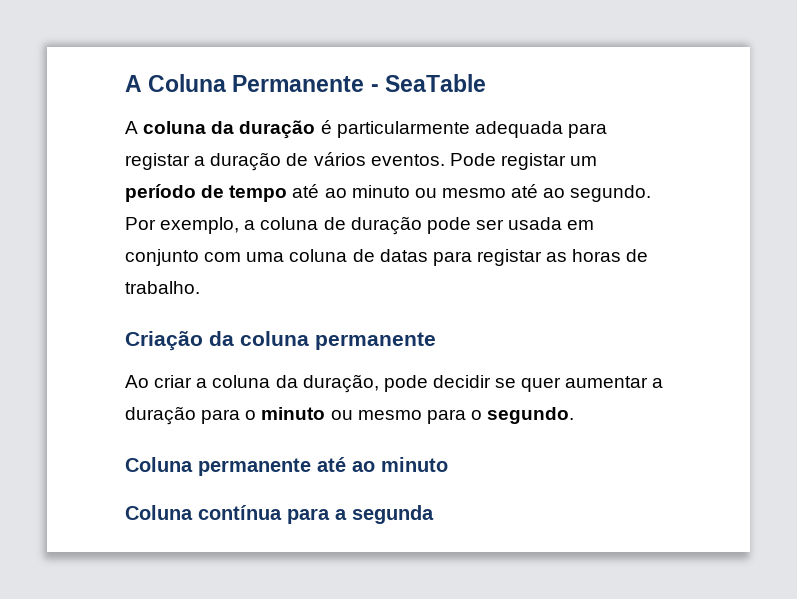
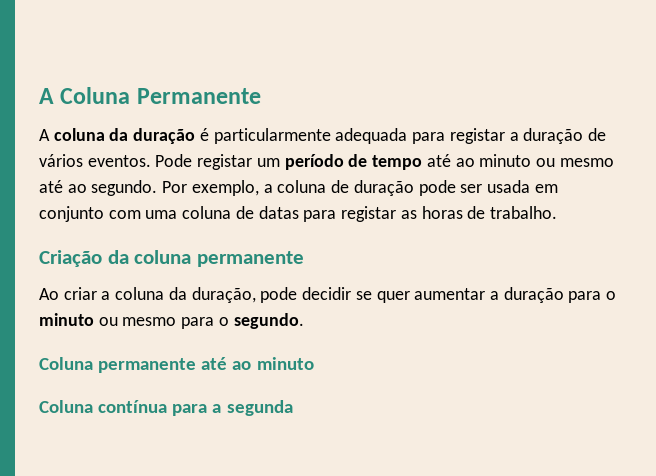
[370,74,486,92] - SeaTable -> (261, 96) none

